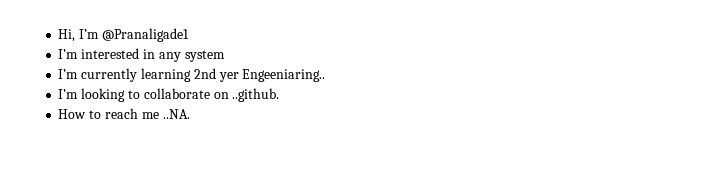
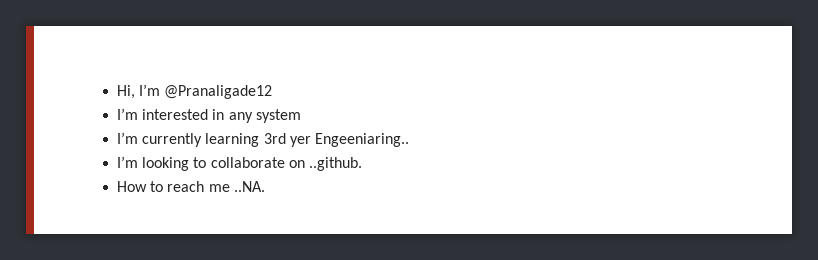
[101,28,189,42] @Pranaligade1 -> [164,85,273,99] @Pranaligade12
[193,68,216,79] 2nd -> [263,133,286,144] 3rd

